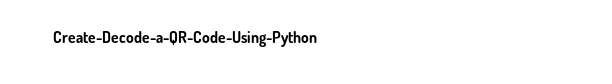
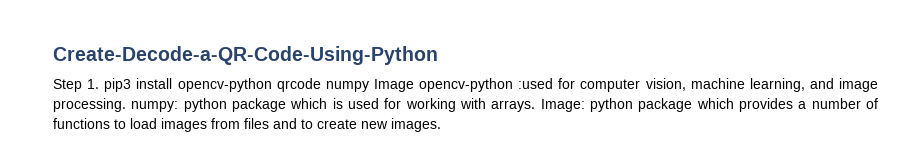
(317, 39) none -> [53,78,878,92] [53,98,879,112] [53,118,441,132] // Step 1. pip3 install opencv-python qrcode numpy Image opencv-python :used for computer vision, machine learning, and image processing. numpy: python package which is used for working with arrays. Image: python package which provides a number of functions to load images from files and to create new images.

